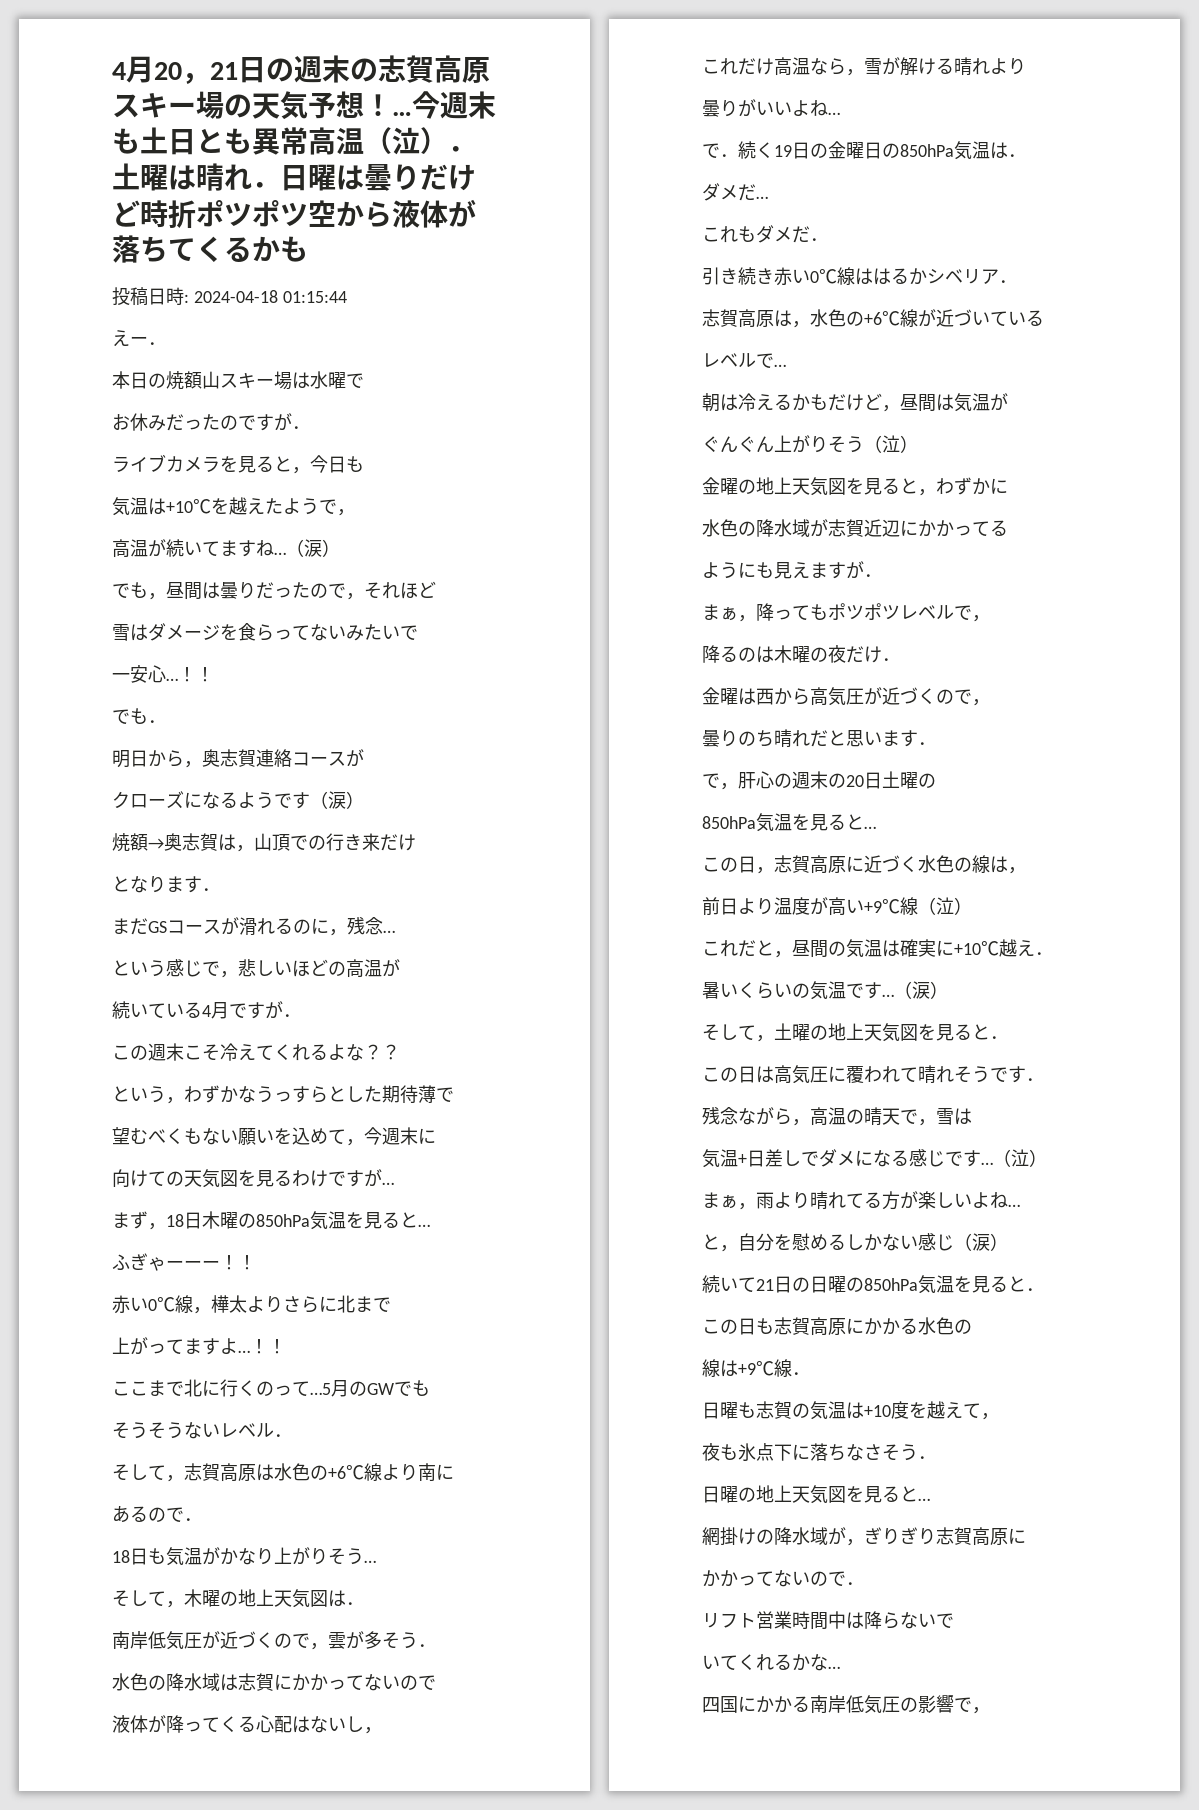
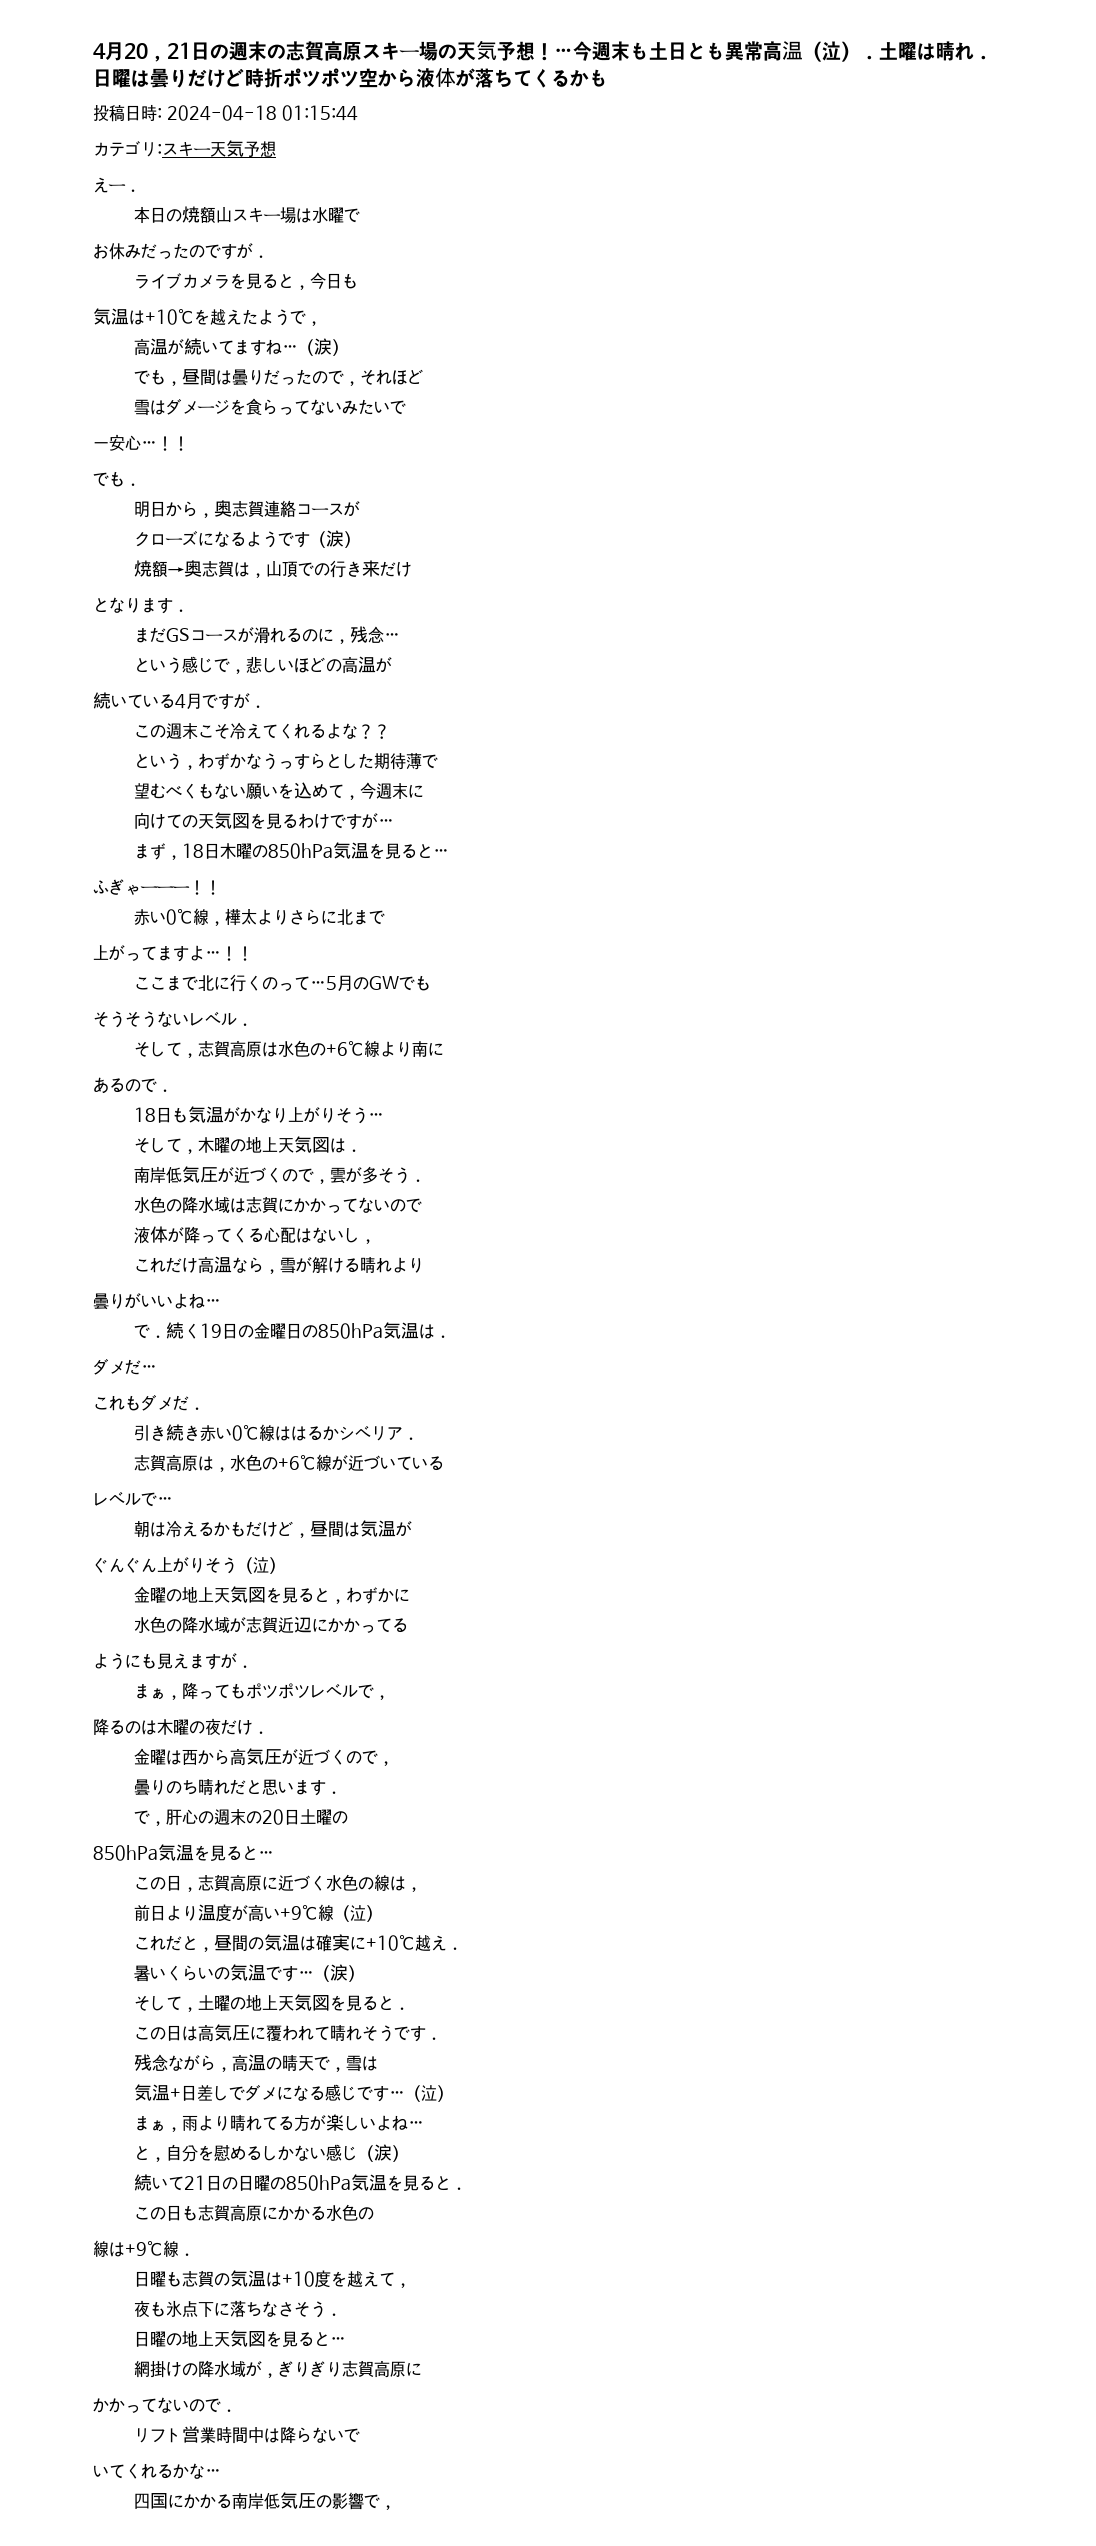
(347, 297) none -> [93,140,276,158] // カテゴリ:スキー天気予想

